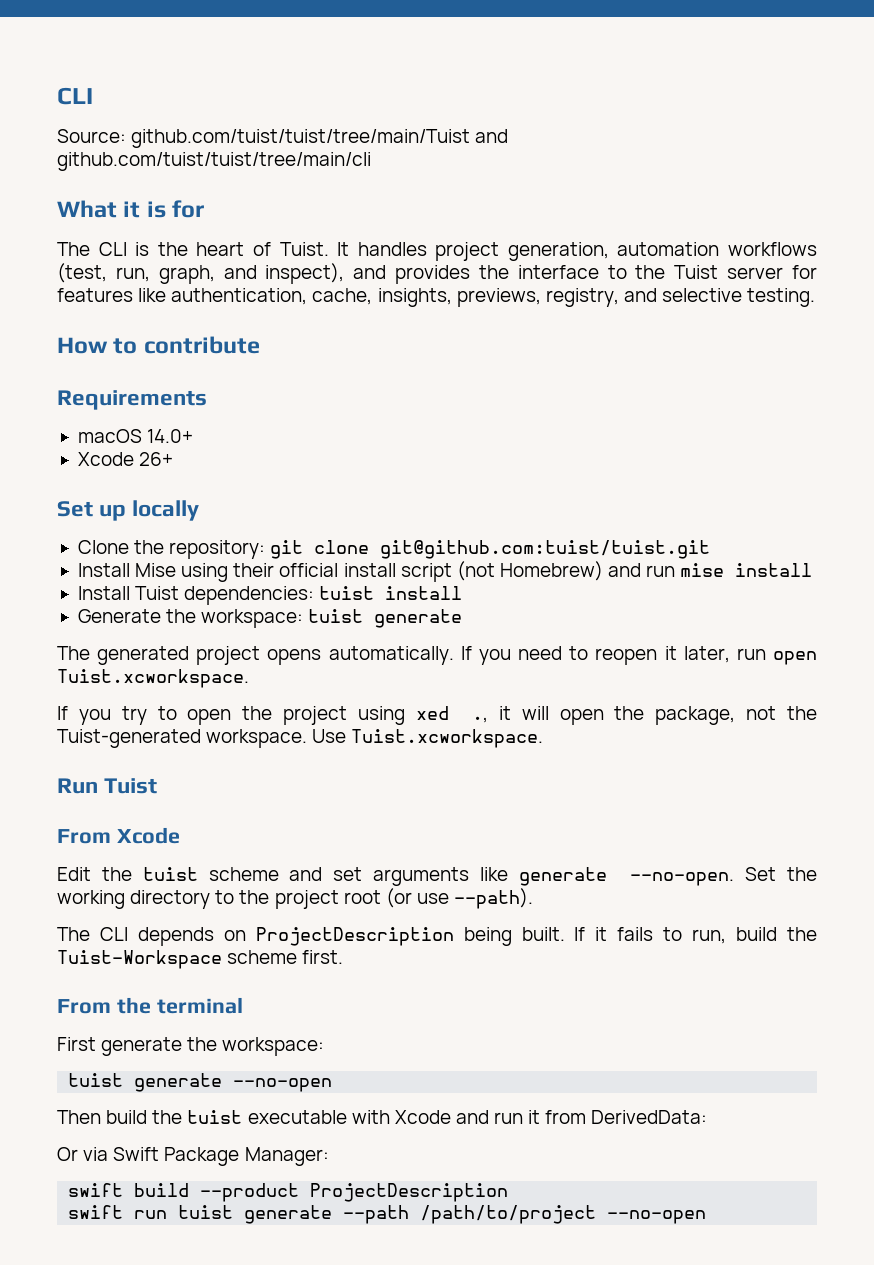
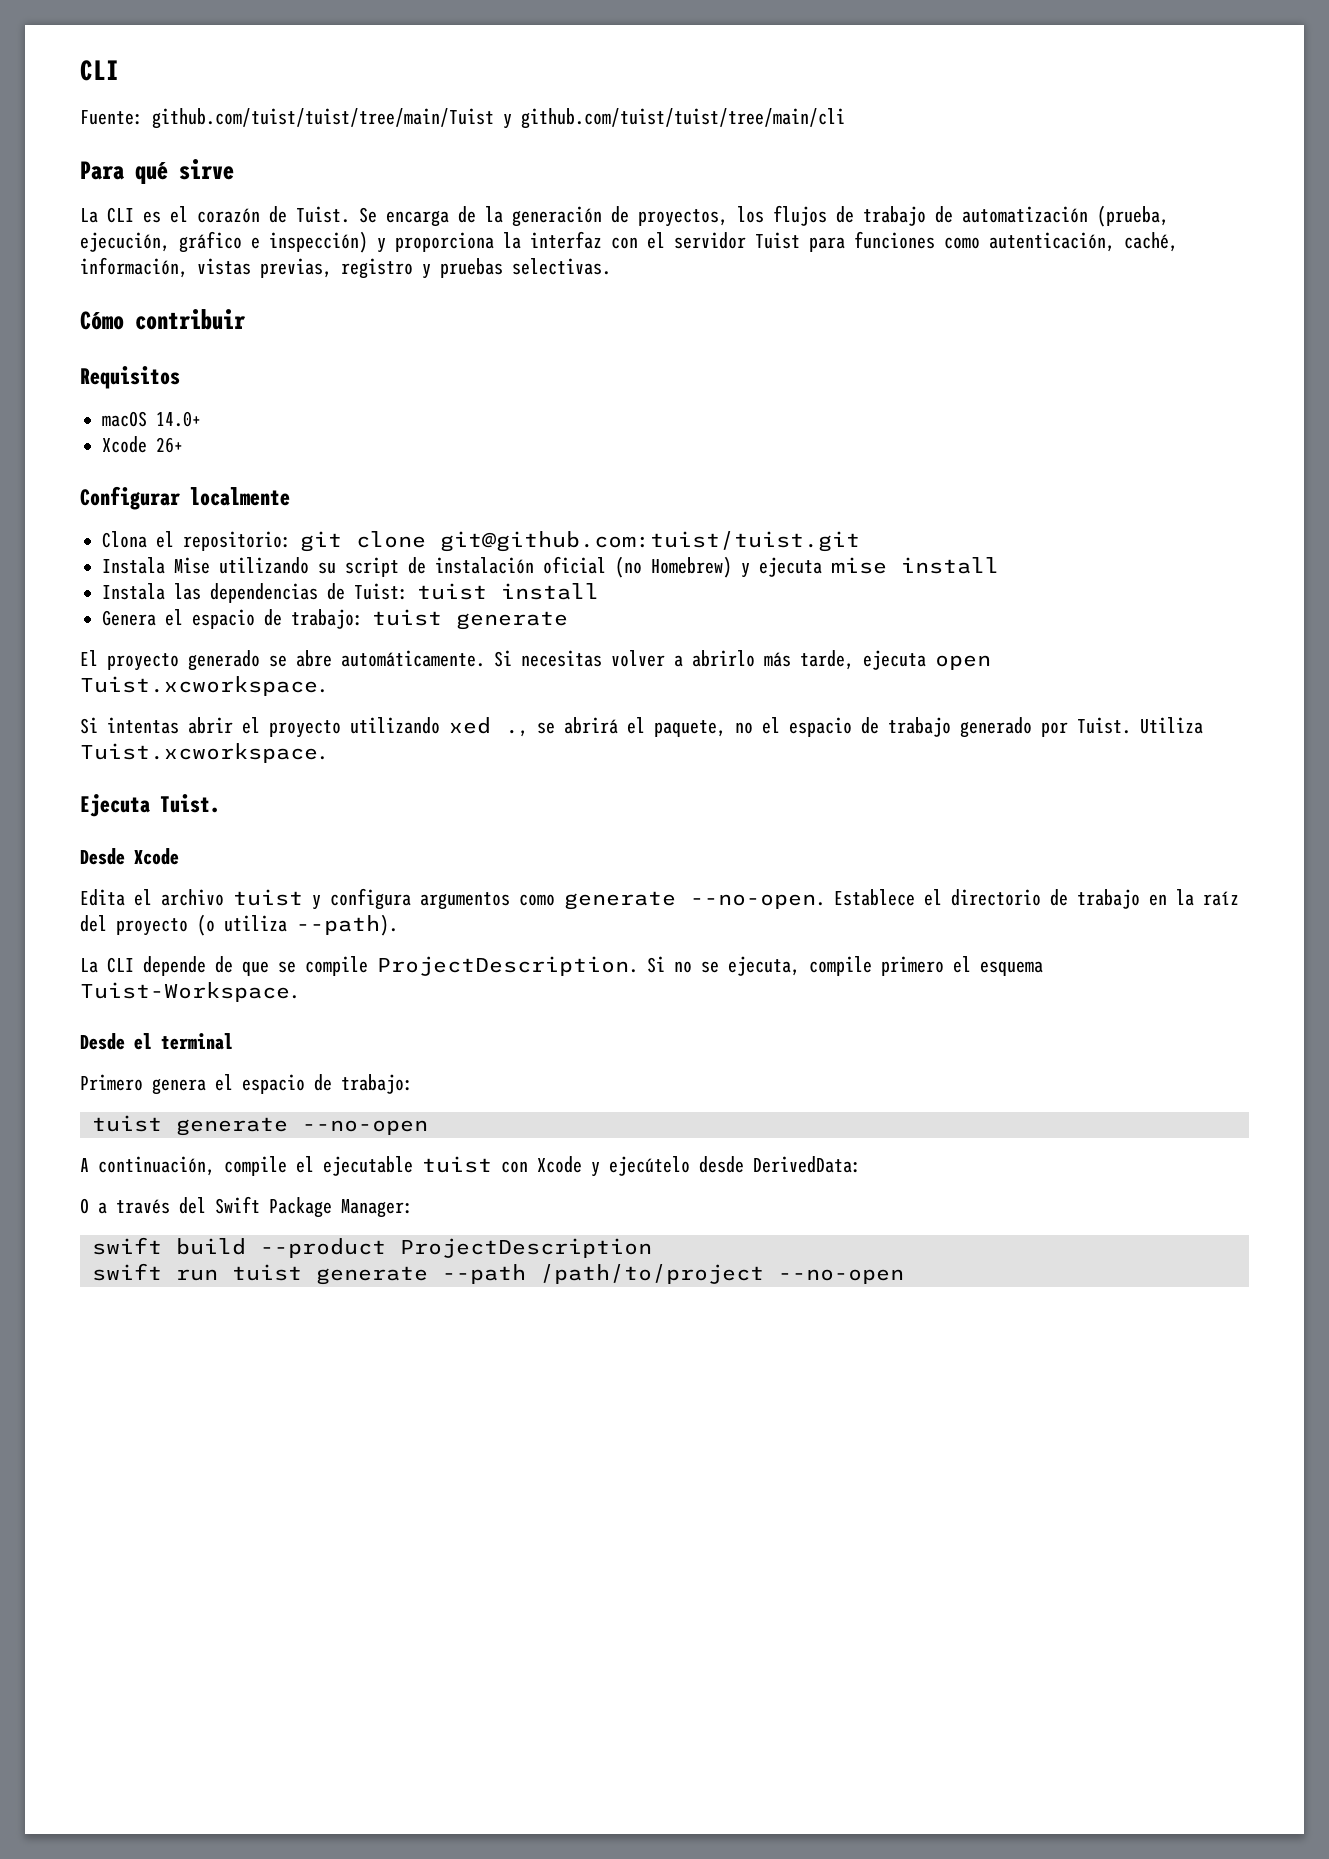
[57,129,509,148] [57,152,371,171] [57,200,205,218] [57,242,817,261] [57,263,817,284] [57,288,816,307] [57,336,260,354] [57,390,207,410] [77,429,194,443] [77,452,174,466] [57,500,200,521] [77,540,711,559] [77,561,813,582] [77,586,463,605] [77,609,463,628] [57,646,818,665] [57,669,249,688] [57,706,818,725] [57,729,544,748] [57,778,158,794] [57,827,180,844] [57,867,817,886] [57,888,534,909] [57,927,817,946] [57,950,344,969] [57,997,243,1014] [57,1037,325,1056] [68,1073,333,1092] [57,1110,708,1124] [57,1147,109,1161] Source: github.com/tuist/tuist/tree/main/Tuist and github.com/tuist/tuist/tree/main/cli // What it is for // The CLI is the heart of Tuist. It handles project generation, automation workflows (test, run, graph, and inspect), and provides the interface to the Tuist server for features like authentication, cache, insights, previews, registry, and selective testing. // How to contribute // Requirements // macOS 14.0+ // Xcode 26+ // Set up locally // Clone the repository: git clone git@github.com:tuist/tuist.git // Install Mise using their official install script (not Homebrew) and run mise install // Install Tuist dependencies: tuist install // Generate the workspace: tuist generate // The generated project opens automatically. If you need to reopen it later, run open Tuist.xcworkspace. // If you try to open the project using xed ., it will open the package, not the Tuist-generated workspace. Use Tuist.xcworkspace. // Run Tuist // From Xcode // Edit the tuist scheme and set arguments like generate --no-open. Set the working directory to the project root (or use --path). // The CLI depends on ProjectDescription being built. If it fails to run, build the Tuist-Workspace scheme first. // From the terminal // First generate the workspace: // tuist generate --no-open // Then build the tuist executable with Xcode and run it from DerivedData: // Or via -> [80,108,845,129] [80,159,234,184] [80,205,1169,227] [80,231,1178,253] [80,257,611,279] [80,309,246,330] [80,366,180,389] [102,411,201,427] [102,436,183,453] [80,486,290,510] [102,531,860,552] [102,556,999,578] [102,583,599,603] [102,609,568,630] [80,650,991,671] [80,676,327,696] [80,717,1203,738] [80,743,327,763] [80,794,220,817] [80,848,179,865] [80,888,1239,910] [80,914,398,936] [80,956,1043,976] [80,982,299,1002] [80,1033,233,1050] [80,1074,413,1095] [92,1115,428,1136] [80,1156,861,1177] [80,1197,206,1214] Fuente: github.com/tuist/tuist/tree/main/Tuist y github.com/tuist/tuist/tree/main/cli // Para qué sirve // La CLI es el corazón de Tuist. Se encarga de la generación de proyectos, los flujos de trabajo de automatización (prueba, ejecución, gráfico e inspección) y proporciona la interfaz con el servidor Tuist para funciones como autenticación, caché, información, vistas previas, registro y pruebas selectivas. // Cómo contribuir // Requisitos // macOS 14.0+ // Xcode 26+ // Configurar localmente // Clona el repositorio: git clone git@github.com:tuist/tuist.git // Instala Mise utilizando su script de instalación oficial (no Homebrew) y ejecuta mise install // Instala las dependencias de Tuist: tuist install // Genera el espacio de trabajo: tuist generate // El proyecto generado se abre automáticamente. Si necesitas volver a abrirlo más tarde, ejecuta open Tuist.xcworkspace. // Si intentas abrir el proyecto utilizando xed ., se abrirá el paquete, no el espacio de trabajo generado por Tuist. Utiliza Tuist.xcworkspace. // Ejecuta Tuist. // Desde Xcode // Edita el archivo tuist y configura argumentos como generate --no-open. Establece el directorio de trabajo en la raíz del proyecto (o utiliza --path). // La CLI depende de que se compile ProjectDescription. Si no se ejecuta, compile primero el esquema Tuist-Workspace. // Desde el terminal // Primero genera el espacio de trabajo: // tuist generate --no-open // A continuación, compile el ejecutable tuist con Xcode y ejecútelo desde DerivedData: // O a través del

